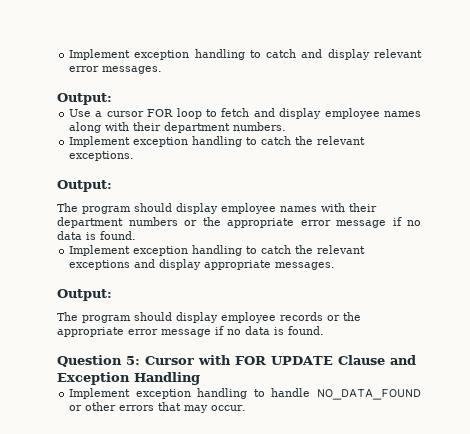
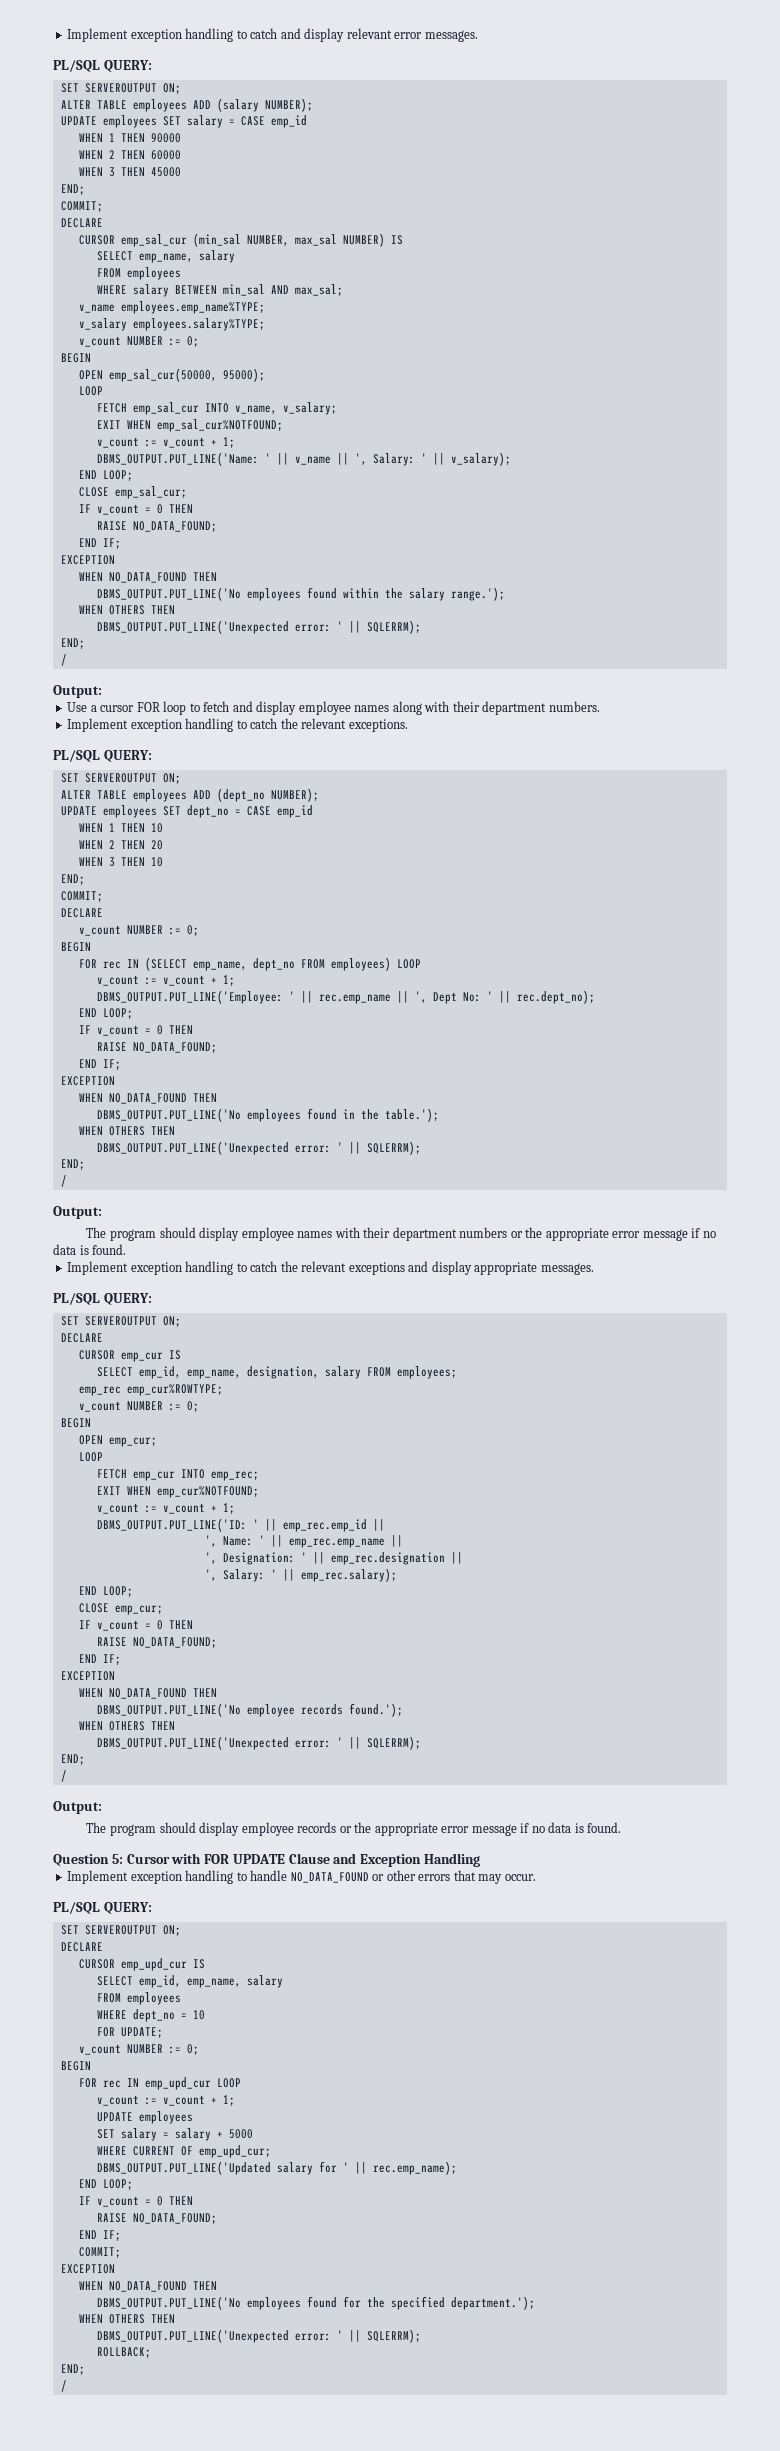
(163, 70) none -> [53,60,152,72] [60,83,181,94] [60,98,313,112] [60,115,307,128] [78,133,181,143] [78,150,181,160] [78,167,181,177] [60,184,85,195] [60,201,103,212] [60,218,103,228] [78,233,403,247] [96,250,235,263] [96,267,181,280] [96,284,343,297] [78,301,265,314] [78,318,265,331] [78,336,199,347] [60,353,91,363] [78,368,265,382] [78,386,103,396] [96,402,337,415] [96,419,283,432] [96,437,235,448] [96,452,511,466] [78,470,133,481] [78,486,187,499] [78,504,193,515] [96,521,217,532] [78,538,121,549] [60,555,115,565] [78,572,217,583] [96,587,505,601] [78,605,175,615] [96,620,421,634] [60,638,85,649] [60,654,67,666] // PL/SQL QUERY: // SET SERVEROUTPUT ON; // ALTER TABLE employees ADD (salary NUMBER); // UPDATE employees SET salary = CASE emp_id // WHEN 1 THEN 90000 // WHEN 2 THEN 60000 // WHEN 3 THEN 45000 // END; // COMMIT; // DECLARE // CURSOR emp_sal_cur (min_sal NUMBER, max_sal NUMBER) IS // SELECT emp_name, salary // FROM employees // WHERE salary BETWEEN min_sal AND max_sal; // v_name employees.emp_name%TYPE; // v_salary employees.salary%TYPE; // v_count NUMBER := 0; // BEGIN // OPEN emp_sal_cur(50000, 95000); // LOOP // FETCH emp_sal_cur INTO v_name, v_salary; // EXIT WHEN emp_sal_cur%NOTFOUND; // v_count := v_count + 1; // DBMS_OUTPUT.PUT_LINE('Name: ' || v_name || ', Salary: ' || v_salary); // END LOOP; // CLOSE emp_sal_cur; // IF v_count = 0 THEN // RAISE NO_DATA_FOUND; // END IF; // EXCEPTION // WHEN NO_DATA_FOUND THEN // DBMS_OUTPUT.PUT_LINE('No employees found within the salary range.'); // WHEN OTHERS THEN // DBMS_OUTPUT.PUT_LINE('Unexpected error: ' || SQLERRM); // END; // /
(135, 156) none -> [53,750,152,762] [60,773,181,784] [60,788,319,802] [60,805,313,818] [78,823,163,833] [78,840,163,850] [78,857,163,867] [60,874,85,885] [60,891,103,902] [60,908,103,918] [78,925,199,936] [60,942,91,952] [78,957,421,971] [96,975,235,986] [96,990,595,1004] [78,1008,133,1019] [78,1025,193,1036] [96,1042,217,1053] [78,1059,121,1070] [60,1076,115,1086] [78,1093,217,1104] [96,1108,439,1122] [78,1126,175,1136] [96,1141,421,1155] [60,1159,85,1170] [60,1175,67,1187] // PL/SQL QUERY: // SET SERVEROUTPUT ON; // ALTER TABLE employees ADD (dept_no NUMBER); // UPDATE employees SET dept_no = CASE emp_id // WHEN 1 THEN 10 // WHEN 2 THEN 20 // WHEN 3 THEN 10 // END; // COMMIT; // DECLARE // v_count NUMBER := 0; // BEGIN // FOR rec IN (SELECT emp_name, dept_no FROM employees) LOOP // v_count := v_count + 1; // DBMS_OUTPUT.PUT_LINE('Employee: ' || rec.emp_name || ', Dept No: ' || rec.dept_no); // END LOOP; // IF v_count = 0 THEN // RAISE NO_DATA_FOUND; // END IF; // EXCEPTION // WHEN NO_DATA_FOUND THEN // DBMS_OUTPUT.PUT_LINE('No employees found in the table.'); // WHEN OTHERS THEN // DBMS_OUTPUT.PUT_LINE('Unexpected error: ' || SQLERRM); // END; // /
(336, 266) none -> [53,1293,152,1305] [60,1316,181,1327] [60,1333,103,1343] [78,1350,181,1362] [96,1366,457,1379] [78,1384,223,1396] [78,1401,199,1412] [60,1418,91,1428] [78,1435,157,1447] [78,1452,103,1462] [96,1469,259,1481] [96,1486,259,1498] [96,1503,235,1514] [96,1518,385,1532] [204,1535,403,1548] [204,1552,463,1565] [204,1568,397,1582] [78,1586,133,1597] [78,1603,163,1615] [78,1620,193,1631] [96,1637,217,1648] [78,1654,121,1665] [60,1671,115,1681] [78,1688,217,1699] [96,1703,403,1717] [78,1721,175,1731] [96,1736,421,1750] [60,1754,85,1765] [60,1770,67,1782] // PL/SQL QUERY: // SET SERVEROUTPUT ON; // DECLARE // CURSOR emp_cur IS // SELECT emp_id, emp_name, designation, salary FROM employees; // emp_rec emp_cur%ROWTYPE; // v_count NUMBER := 0; // BEGIN // OPEN emp_cur; // LOOP // FETCH emp_cur INTO emp_rec; // EXIT WHEN emp_cur%NOTFOUND; // v_count := v_count + 1; // DBMS_OUTPUT.PUT_LINE('ID: ' || emp_rec.emp_id || // ', Name: ' || emp_rec.emp_name || // ', Designation: ' || emp_rec.designation || // ', Salary: ' || emp_rec.salary); // END LOOP; // CLOSE emp_cur; // IF v_count = 0 THEN // RAISE NO_DATA_FOUND; // END IF; // EXCEPTION // WHEN NO_DATA_FOUND THEN // DBMS_OUTPUT.PUT_LINE('No employee records found.'); // WHEN OTHERS THEN // DBMS_OUTPUT.PUT_LINE('Unexpected error: ' || SQLERRM); // END; // /
(247, 408) none -> [53,1902,152,1914] [60,1925,181,1936] [60,1942,103,1952] [78,1958,205,1971] [96,1975,283,1988] [96,1992,181,2005] [96,2009,205,2022] [96,2027,163,2038] [78,2044,199,2055] [60,2061,91,2071] [78,2077,241,2090] [96,2095,235,2106] [96,2111,193,2124] [96,2128,253,2141] [96,2145,271,2158] [96,2161,457,2175] [78,2179,133,2190] [78,2196,193,2207] [96,2213,217,2224] [78,2230,121,2241] [78,2247,121,2258] [60,2264,115,2274] [78,2281,217,2292] [96,2296,535,2310] [78,2314,175,2324] [96,2329,421,2343] [96,2347,151,2358] [60,2364,85,2375] [60,2380,67,2392] // PL/SQL QUERY: // SET SERVEROUTPUT ON; // DECLARE // CURSOR emp_upd_cur IS // SELECT emp_id, emp_name, salary // FROM employees // WHERE dept_no = 10 // FOR UPDATE; // v_count NUMBER := 0; // BEGIN // FOR rec IN emp_upd_cur LOOP // v_count := v_count + 1; // UPDATE employees // SET salary = salary + 5000 // WHERE CURRENT OF emp_upd_cur; // DBMS_OUTPUT.PUT_LINE('Updated salary for ' || rec.emp_name); // END LOOP; // IF v_count = 0 THEN // RAISE NO_DATA_FOUND; // END IF; // COMMIT; // EXCEPTION // WHEN NO_DATA_FOUND THEN // DBMS_OUTPUT.PUT_LINE('No employees found for the specified department.'); // WHEN OTHERS THEN // DBMS_OUTPUT.PUT_LINE('Unexpected error: ' || SQLERRM); // ROLLBACK; // END; // /

